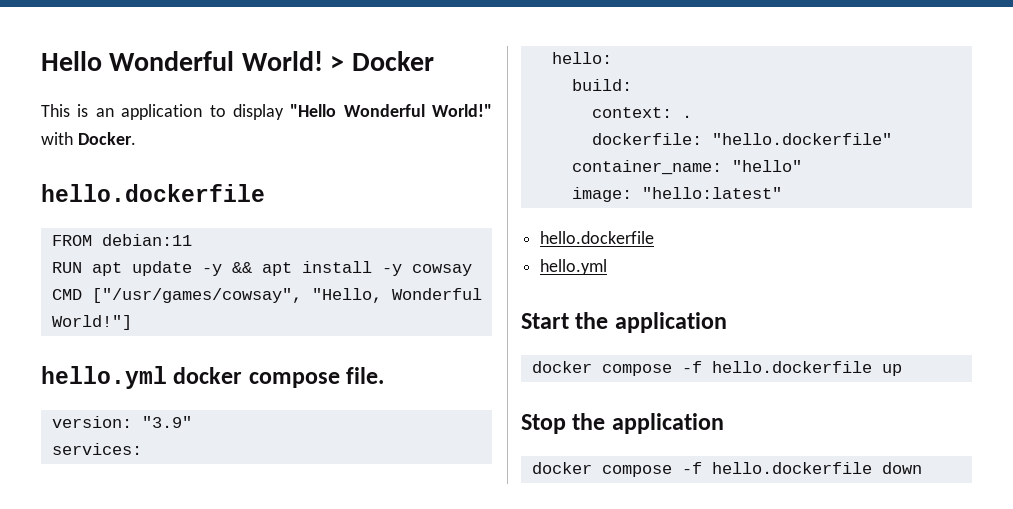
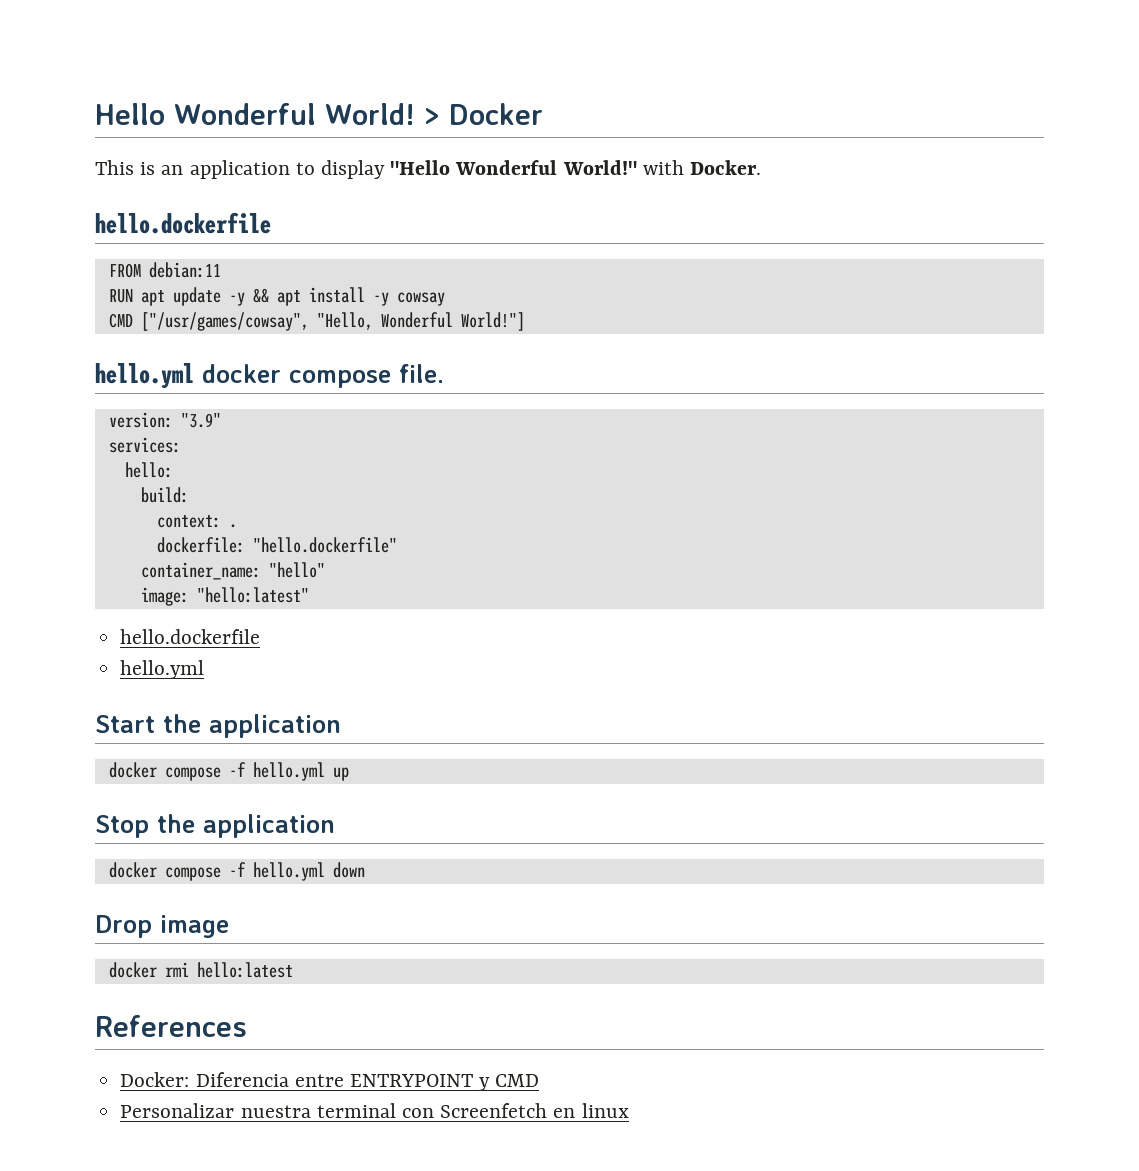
[711,361,872,373] hello.dockerfile -> [252,762,325,781] hello.yml
[711,462,872,474] hello.dockerfile -> [252,862,325,881] hello.yml
(922, 468) none -> [95,915,229,938] [108,962,293,978] [95,1015,247,1037] [120,1072,540,1091] [120,1103,629,1118] // Drop image // docker rmi hello:latest // References // Docker: Diferencia entre ENTRYPOINT y CMD // Personalizar nuestra terminal con Screenfetch en linux

